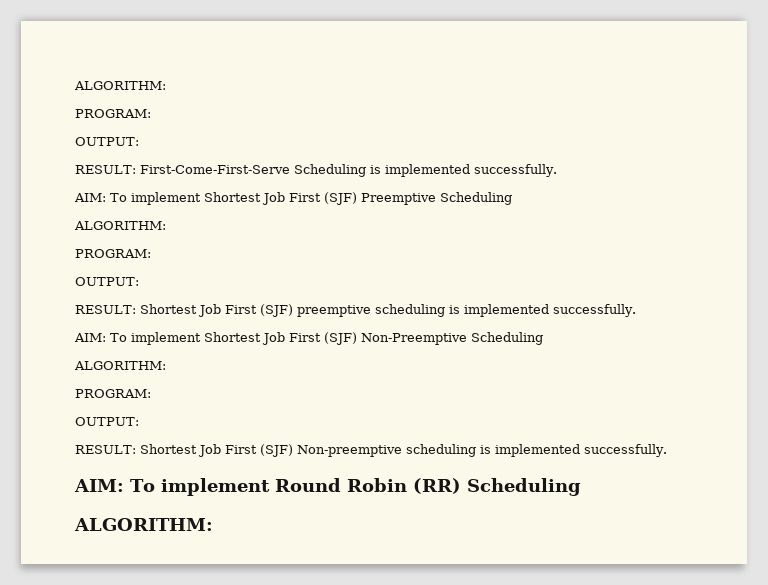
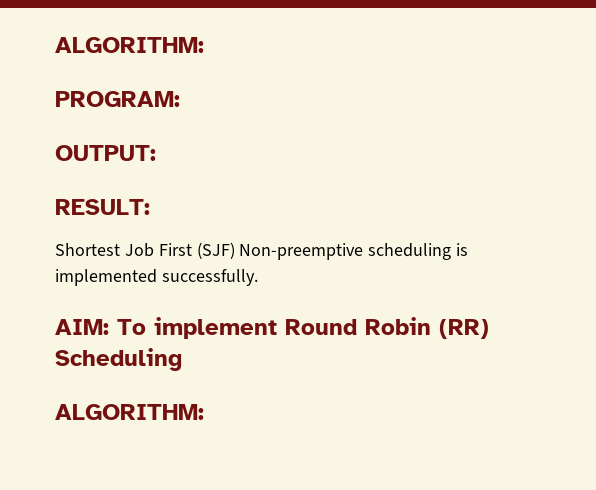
[74,81,166,90] [75,109,151,118] [75,137,139,146] [75,164,557,177] [74,192,512,205] [74,221,166,230] [75,249,151,258] [75,277,139,286] [75,304,636,317] [74,332,543,345] [74,361,166,370] [75,389,151,398] [75,417,139,426] [75,445,136,454] ALGORITHM: // PROGRAM: // OUTPUT: // RESULT: First-Come-First-Serve Scheduling is implemented successfully. // AIM: To implement Shortest Job First (SJF) Preemptive Scheduling // ALGORITHM: // PROGRAM: // OUTPUT: // RESULT: Shortest Job First (SJF) preemptive scheduling is implemented successfully. // AIM: To implement Shortest Job First (SJF) Non-Preemptive Scheduling // ALGORITHM: // PROGRAM: // OUTPUT: // RESULT: -> [55,37,204,53] [55,91,180,107] [55,145,156,161] [55,199,150,215] ALGORITHM: // PROGRAM: // OUTPUT: // RESULT: //

